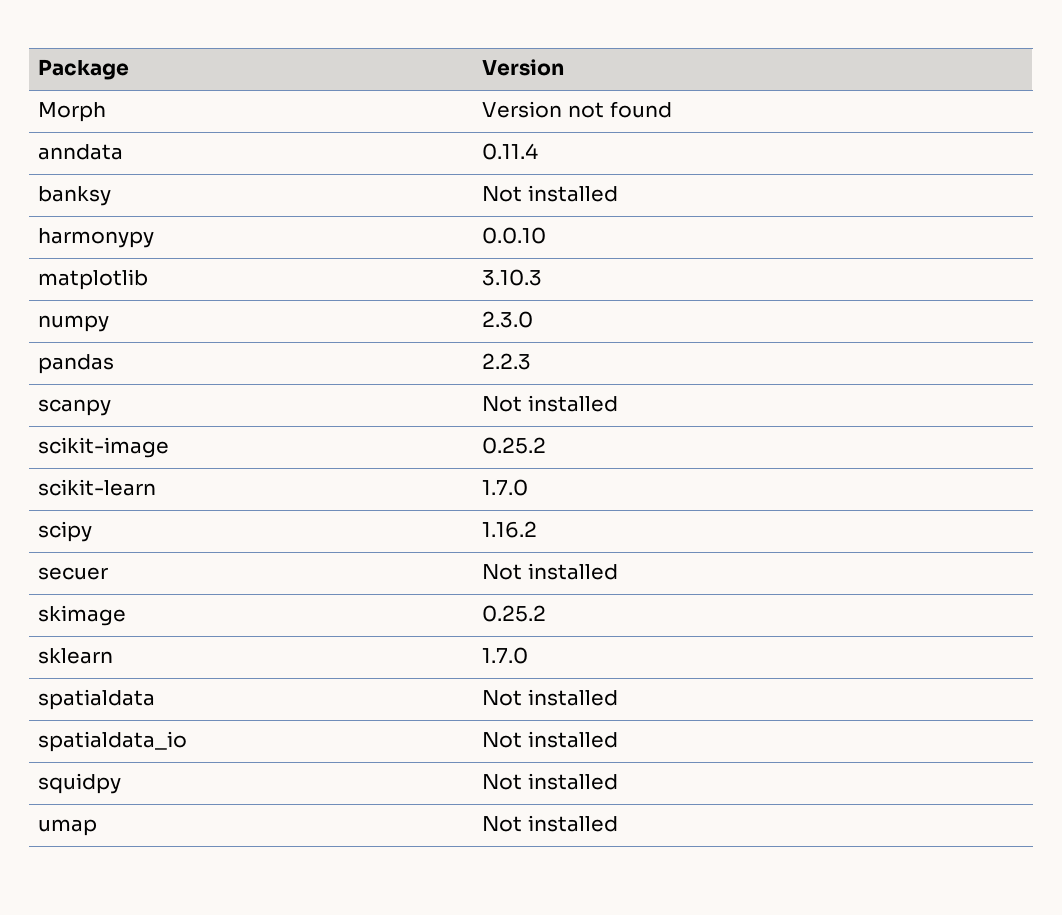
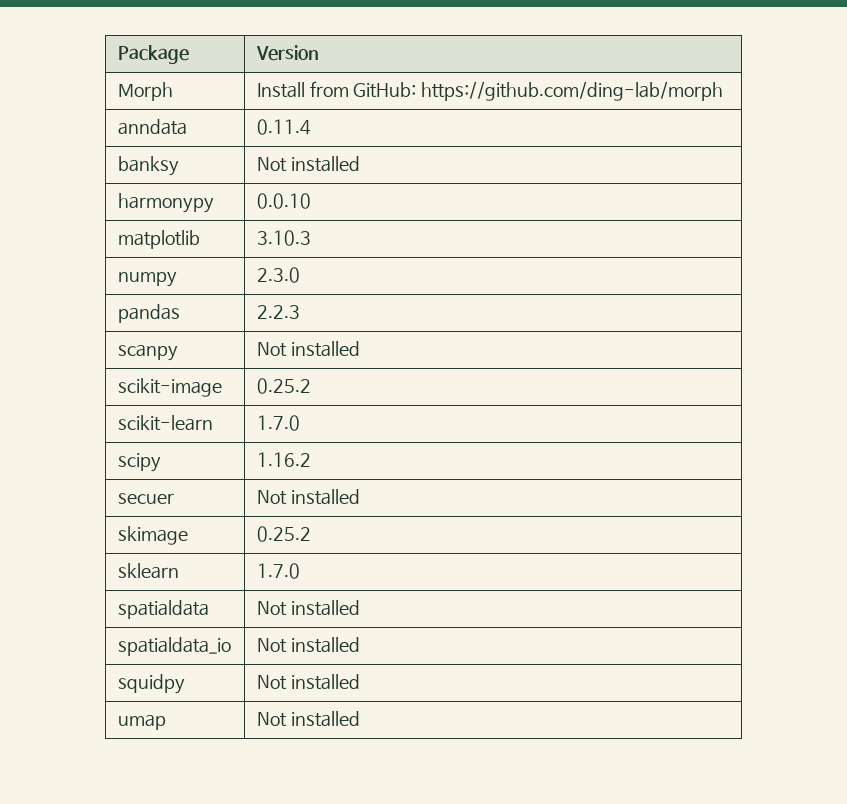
[482,101,672,118] Version not found -> [256,81,723,101] Install from GitHub: https://github.com/ding-lab/morph

